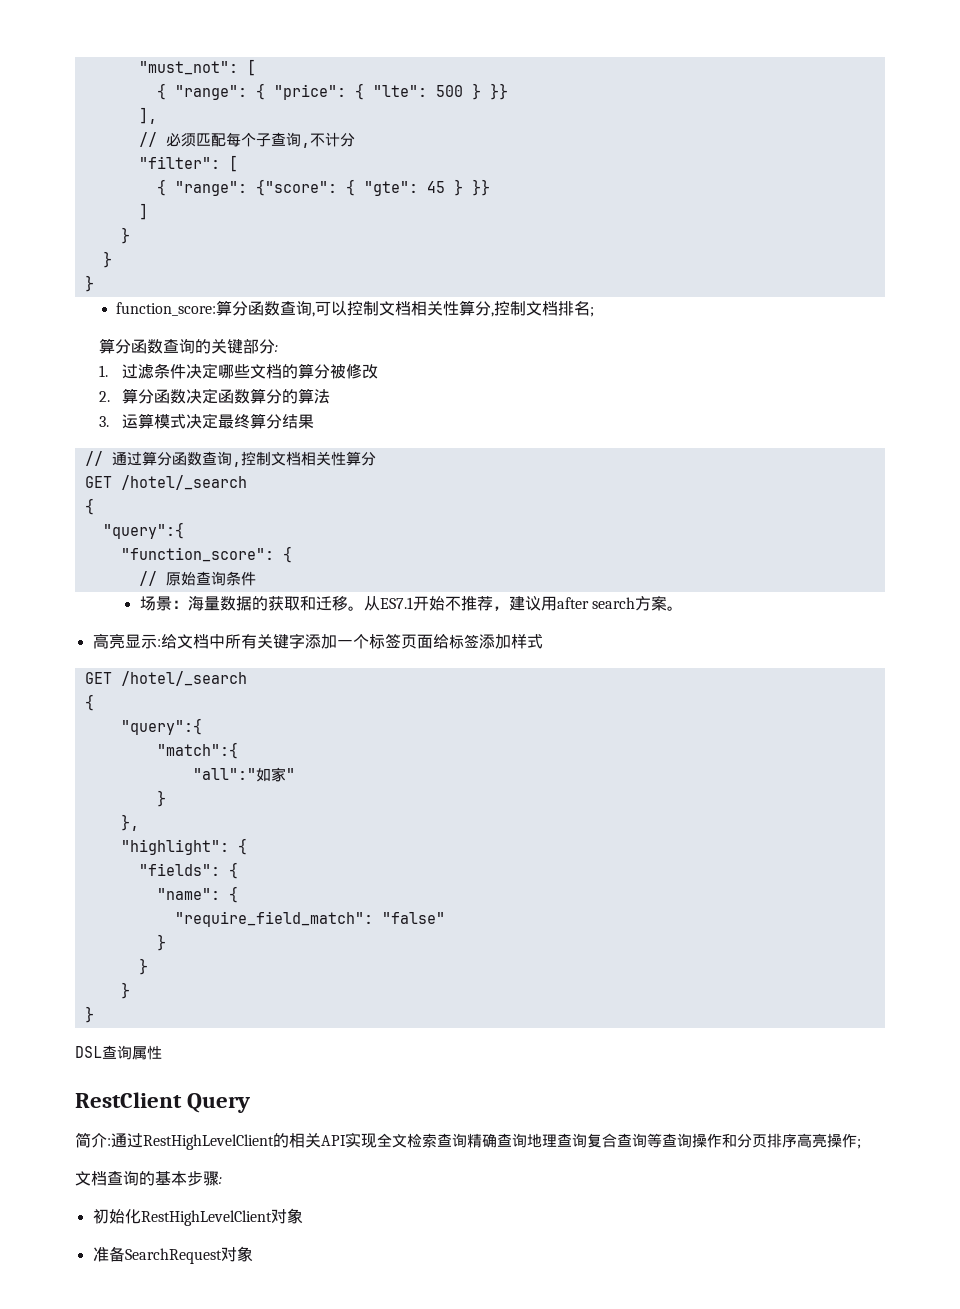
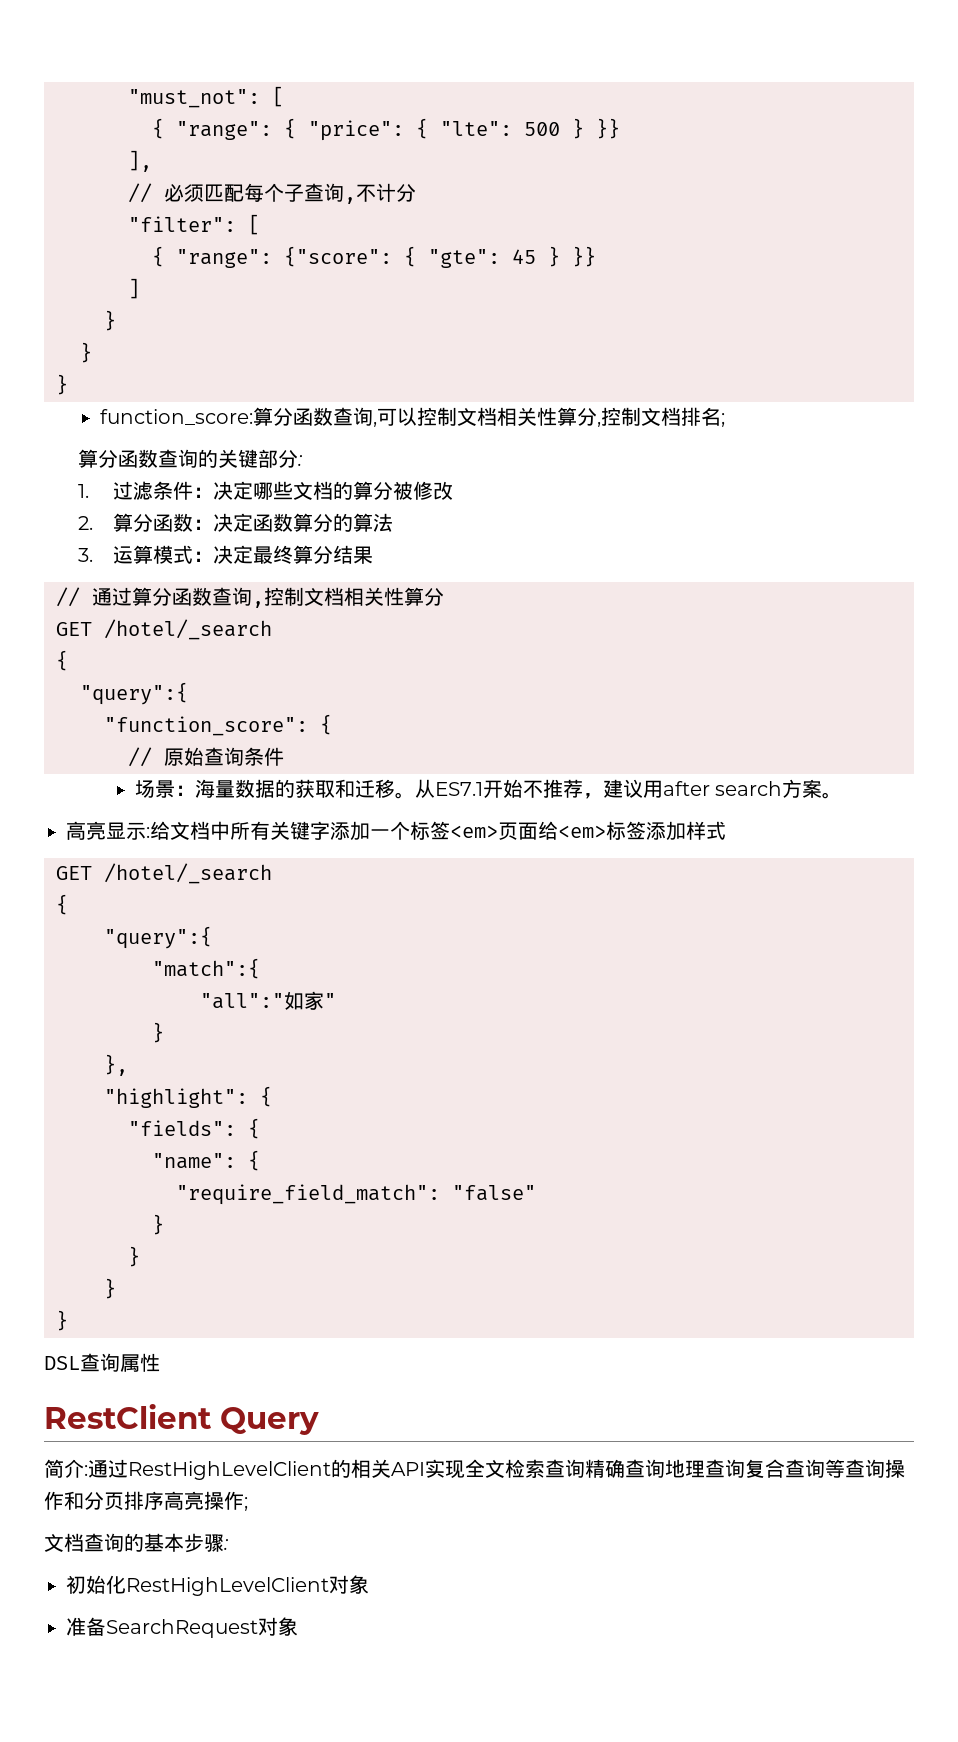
(187, 371) none -> [192,487,213,498] ：
(187, 396) none -> [192,519,213,530] ：
(187, 421) none -> [192,551,213,562] ：
[400,633,449,649] 页面给 -> [450,821,606,840] <em>页面给<em>

